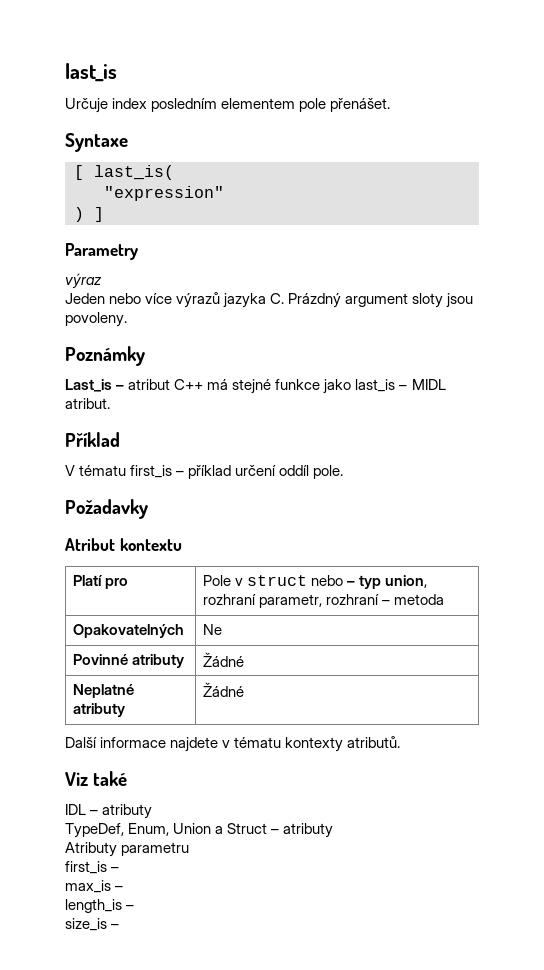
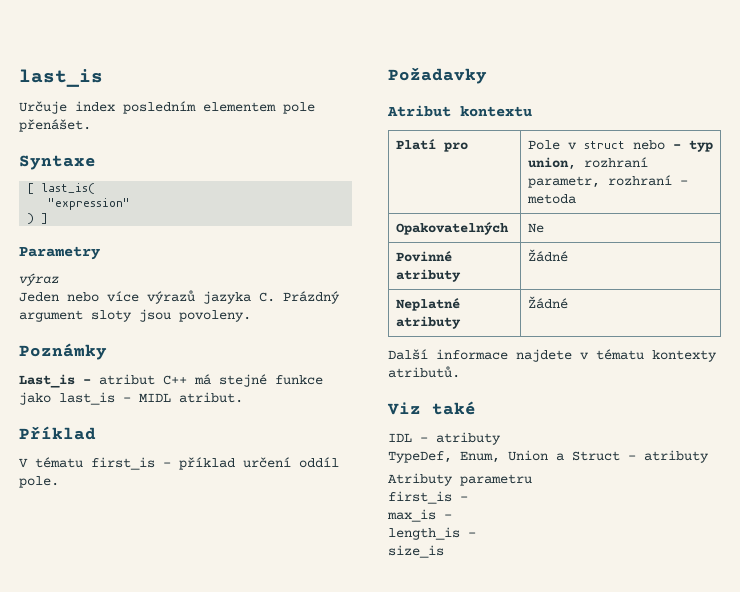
[111,924,120,929] – -> (444, 551) none

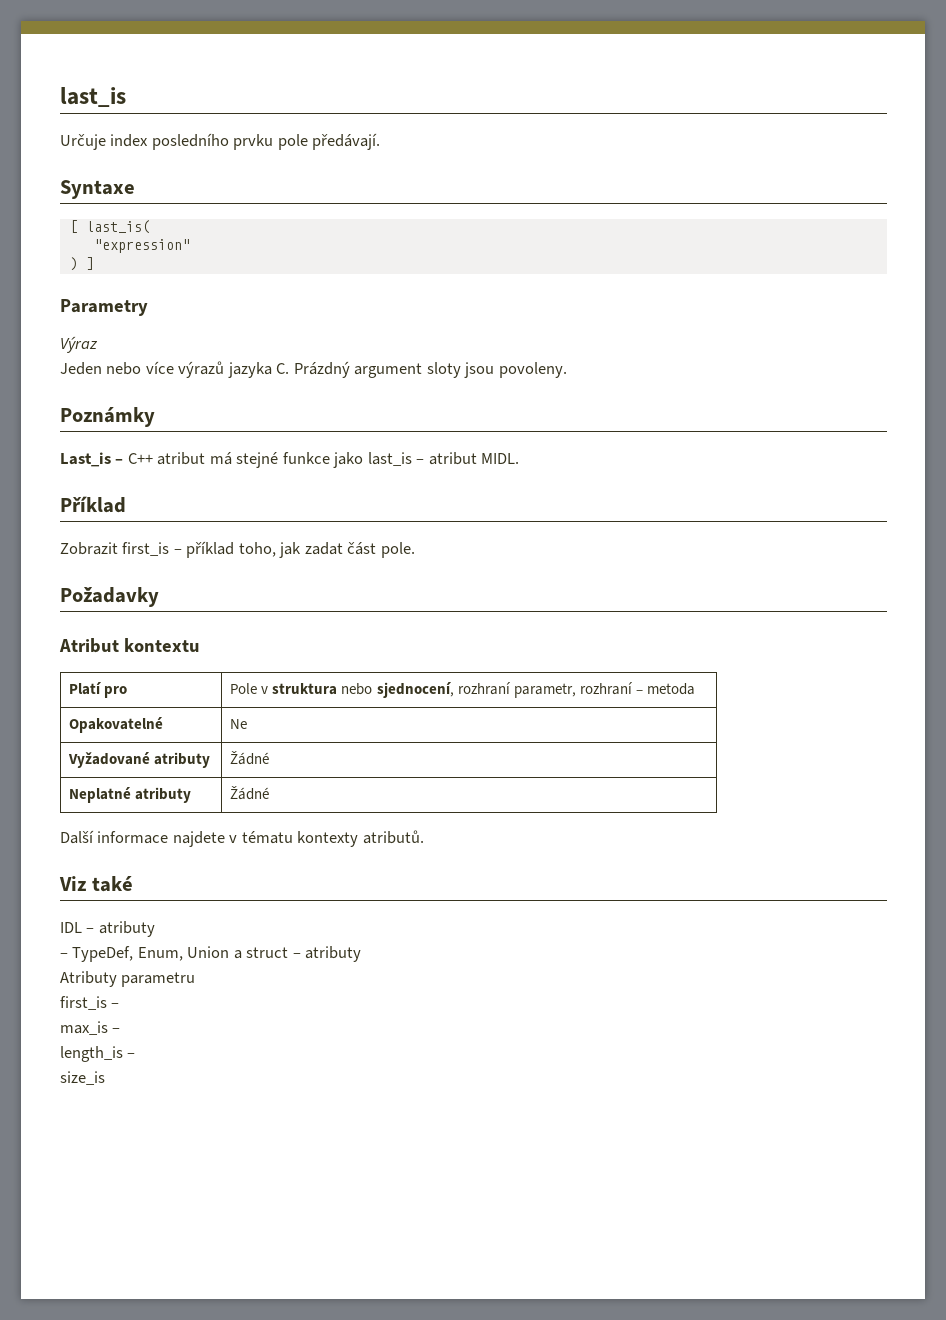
[123,101,315,114] [19,119,91,132] posledním elementem pole přenášet. -> [151,133,381,150] posledního prvku pole předávají.
[19,273,59,286] výraz -> [60,336,98,353] Výraz
[99,374,187,385] atribut C++ -> [127,452,206,465] C++ atribut
[139,392,243,403] MIDL atribut. -> [428,452,520,465] atribut MIDL.
[19,457,83,468] V tématu -> [60,542,118,555] Zobrazit
[243,457,339,468] určení oddíl -> [238,542,377,558] toho, jak zadat část
[583,140,713,152] [527,157,576,170] struct nebo – typ union, -> [272,682,454,698] struktura nebo sjednocení,
[395,222,509,235] Opakovatelných -> [69,717,164,733] Opakovatelné
[395,251,452,262] Povinné -> [68,752,151,768] Vyžadované
(501, 438) none -> [60,953,68,958] –
[572,451,620,461] Struct -> [246,947,289,958] struct

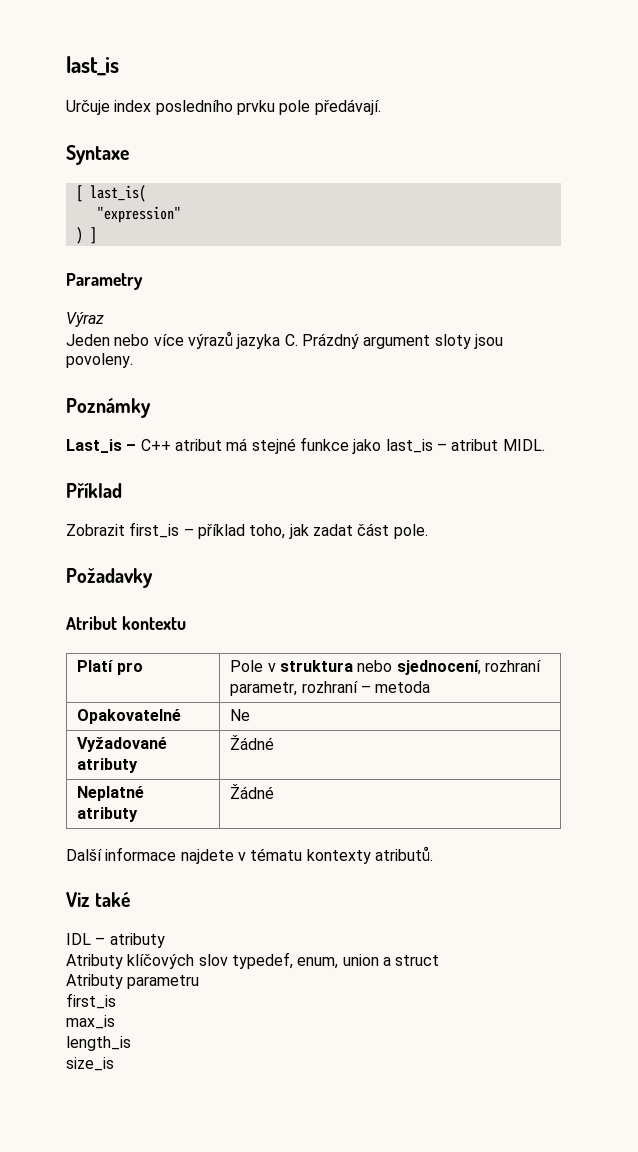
[60,946,230,962] – TypeDef, Enum, Union -> [66,952,379,969] Atributy klíčových slov typedef, enum, union
[292,946,362,962] – atributy -> (440, 960) none
[111,1003,120,1008] – -> (116, 1001) none
[112,1028,121,1033] – -> (115, 1022) none
[127,1053,136,1058] – -> (131, 1043) none

